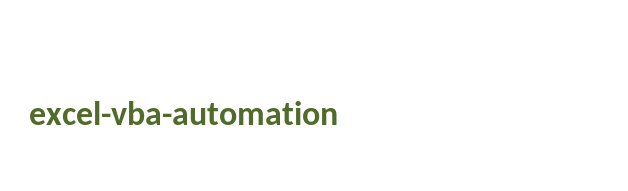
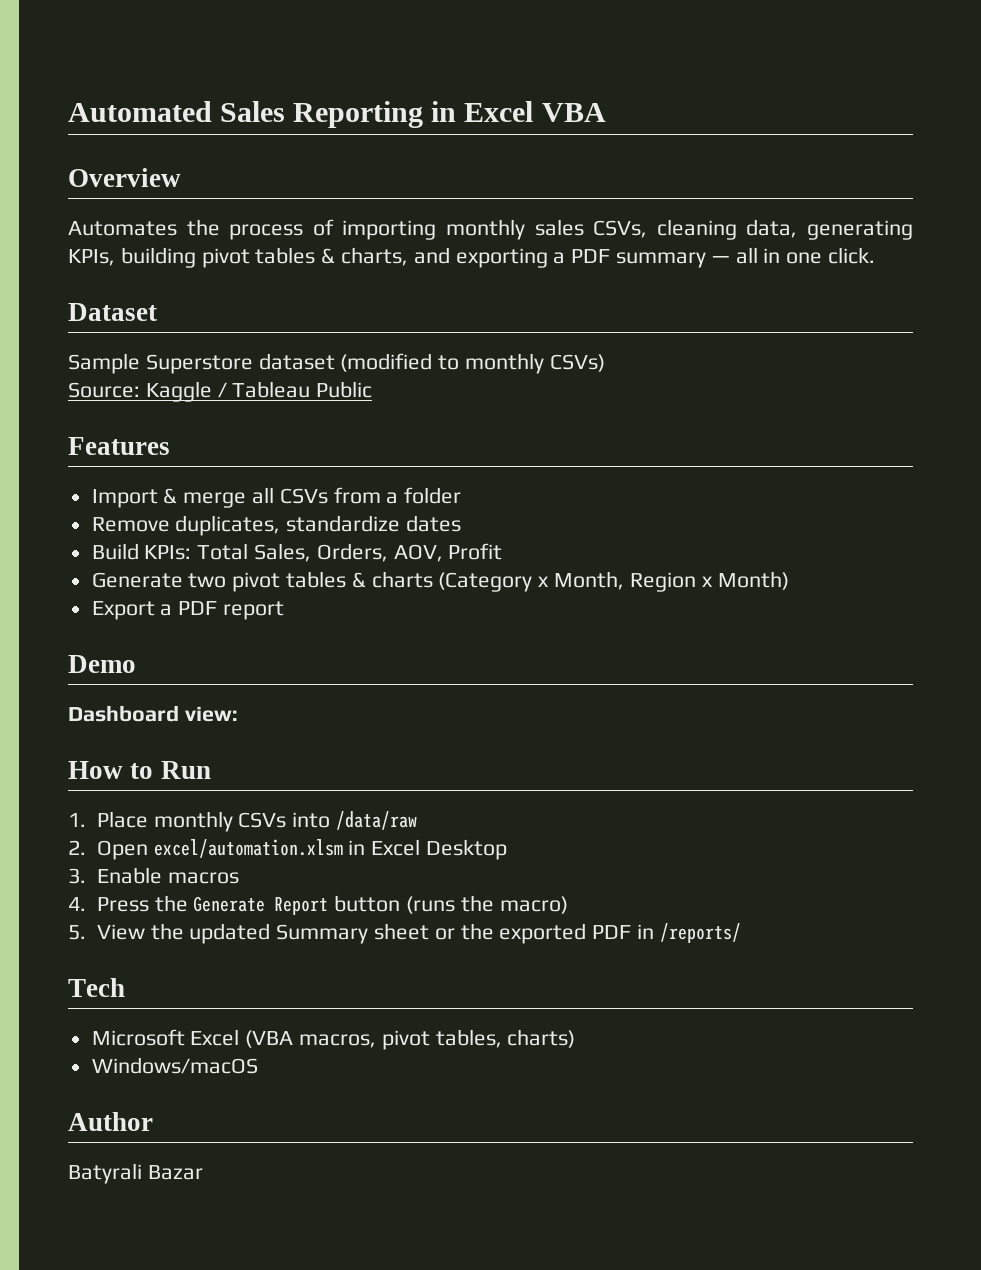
[29,101,338,125] excel-vba-automation -> [68,101,606,128] [68,168,181,187] [68,219,914,240] [68,247,876,268] [68,303,157,321] [68,353,605,374] [68,381,373,402] [68,437,170,455] [91,487,462,508] [91,515,462,536] [91,543,503,562] [91,571,789,592] [91,601,285,620] [68,655,136,673] [68,705,238,722] [68,761,211,779] [68,811,417,832] [68,839,507,860] [68,867,239,884] [68,895,568,915] [68,923,741,944] [68,978,125,997] [91,1029,576,1050] [91,1057,258,1074] [68,1112,153,1131] [68,1163,203,1184] Automated Sales Reporting in Excel VBA // Overview // Automates the process of importing monthly sales CSVs, cleaning data, generating KPIs, building pivot tables & charts, and exporting a PDF summary — all in one click. // Dataset // Sample Superstore dataset (modified to monthly CSVs) // Source: Kaggle / Tableau Public // Features // Import & merge all CSVs from a folder // Remove duplicates, standardize dates // Build KPIs: Total Sales, Orders, AOV, Profit // Generate two pivot tables & charts (Category x Month, Region x Month) // Export a PDF report // Demo // Dashboard view: // How to Run // 1. Place monthly CSVs into /data/raw // 2. Open excel/automation.xlsm in Excel Desktop // 3. Enable macros // 4. Press the Generate Report button (runs the macro) // 5. View the updated Summary sheet or the exported PDF in /reports/ // Tech // Microsoft Excel (VBA macros, pivot tables, charts) // Windows/macOS // Author // Batyrali Bazar

